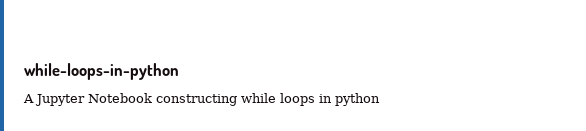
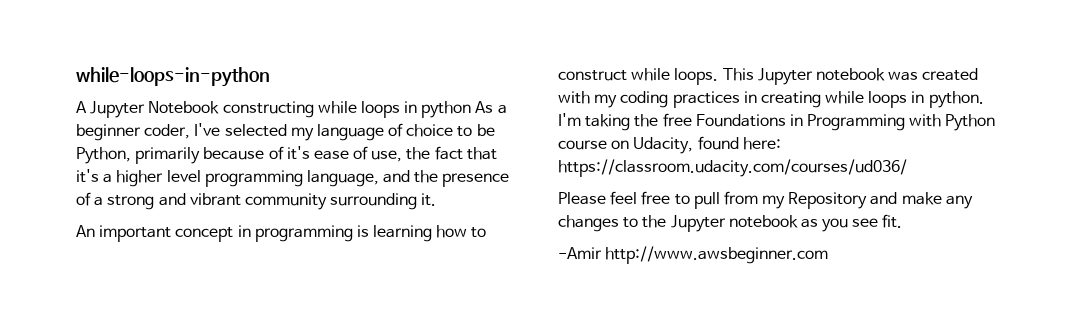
(380, 99) none -> [475,101,507,114] [76,123,495,141] [76,146,497,164] [76,169,510,187] [76,192,437,210] [76,225,487,242] [558,68,979,85] [558,91,984,108] [558,113,996,131] [558,136,781,154] [558,159,907,177] [558,191,973,209] [558,214,903,232] [558,246,829,264] As a beginner coder, I've selected my language of choice to be Python, primarily because of it's ease of use, the fact that it's a higher level programming language, and the presence of a strong and vibrant community surrounding it. // An important concept in programming is learning how to construct while loops. This Jupyter notebook was created with my coding practices in creating while loops in python. I'm taking the free Foundations in Programming with Python course on Udacity, found here: https://classroom.udacity.com/courses/ud036/ // Please feel free to pull from my Repository and make any changes to the Jupyter notebook as you see fit. // -Amir http://www.awsbeginner.com

